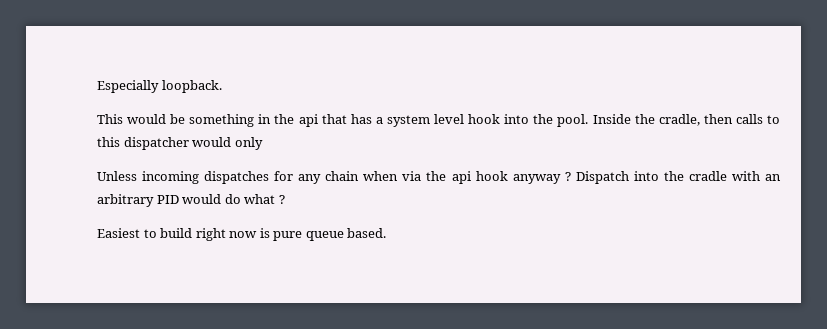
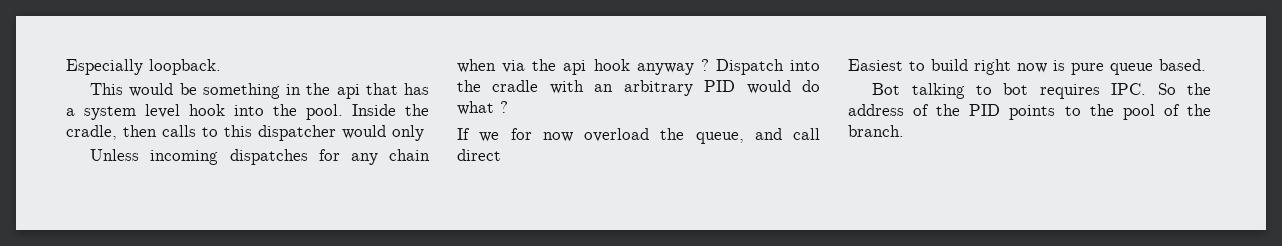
(285, 199) none -> [457,128,820,144] [457,149,501,161] // If we for now overload the queue, and call direct
(387, 233) none -> [872,83,1211,99] [848,104,1211,120] [848,125,904,137] // Bot talking to bot requires IPC. So the address of the PID points to the pool of the branch.

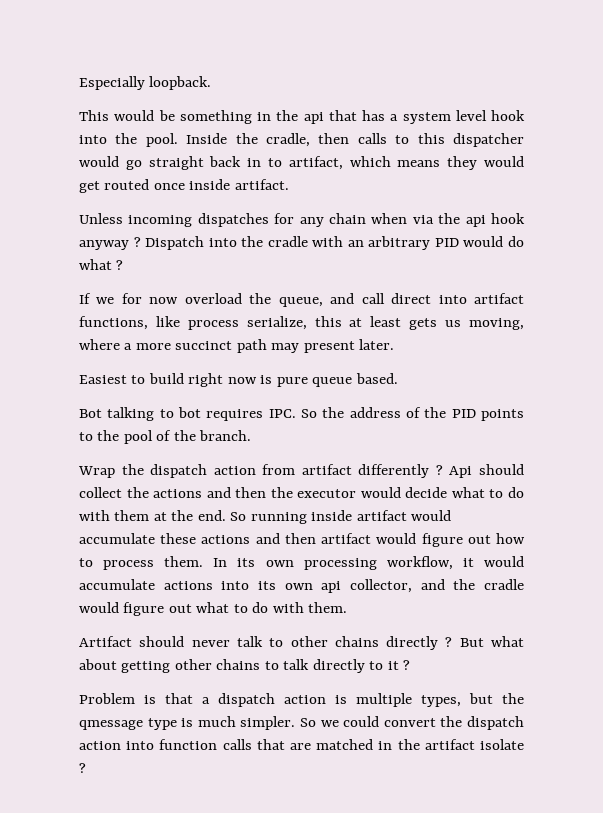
[392,125,424,141] only -> [125,156,525,170] [79,179,289,193] go straight back in to artifact, which means they would get routed once inside artifact.
(501, 155) none -> [438,293,524,304] [79,316,525,330] [79,339,395,353] into artifact functions, like process serialize, this at least gets us moving, where a more succinct path may present later.
(904, 131) none -> [78,464,524,478] [79,487,524,498] [79,510,452,524] [79,533,525,547] [79,556,524,570] [79,579,524,593] [79,602,348,616] [79,636,525,650] [79,659,411,673] [79,693,524,707] [79,716,525,730] [79,739,524,750] [79,763,86,773] // Wrap the dispatch action from artifact differently ? Api should collect the actions and then the executor would decide what to do with them at the end. So running inside artifact would accumulate these actions and then artifact would figure out how to process them. In its own processing workflow, it would accumulate actions into its own api collector, and the cradle would figure out what to do with them. // Artifact should never talk to other chains directly ? But what about getting other chains to talk directly to it ? // Problem is that a dispatch action is multiple types, but the qmessage type is much simpler. So we could convert the dispatch action into function calls that are matched in the artifact isolate ?

